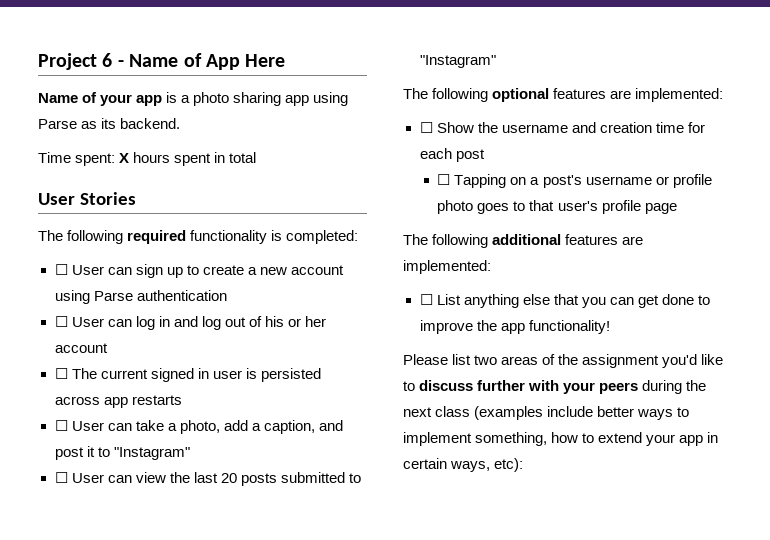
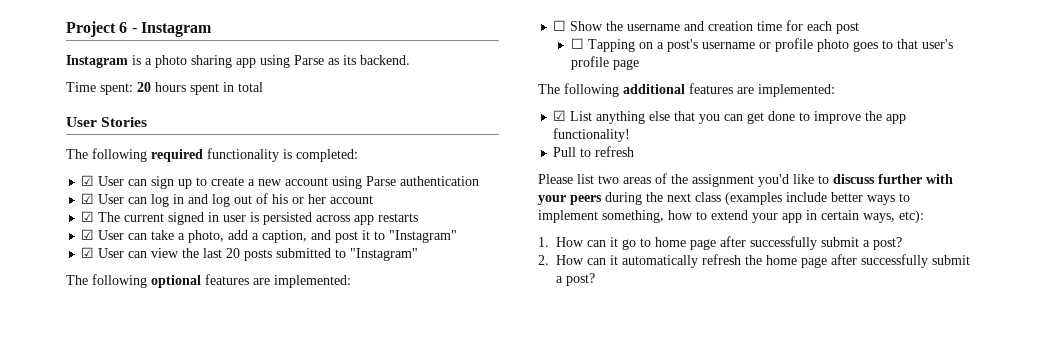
[129,53,286,70] [38,92,163,106] Name of App Here // Name of your app -> [140,22,212,37] [66,55,128,68] Instagram // Instagram
[119,153,130,163] X -> [137,82,151,92] 20
[54,264,68,275] ☐ -> [81,175,95,186] ☑
[54,316,68,327] ☐ -> [81,193,95,204] ☑
[54,368,68,379] ☐ -> [81,211,95,222] ☑
[54,420,68,431] ☐ -> [81,229,95,240] ☑
[54,472,68,483] ☐ -> [81,247,95,258] ☑
[419,294,433,305] ☐ -> [553,110,567,121] ☑
(610, 327) none -> [553,146,635,157] // Pull to refresh
(524, 465) none -> [538,236,902,250] [538,254,970,268] [556,273,595,286] // 1. How can it go to home page after successfully submit a post? // 2. How can it automatically refresh the home page after successfully submit a post?

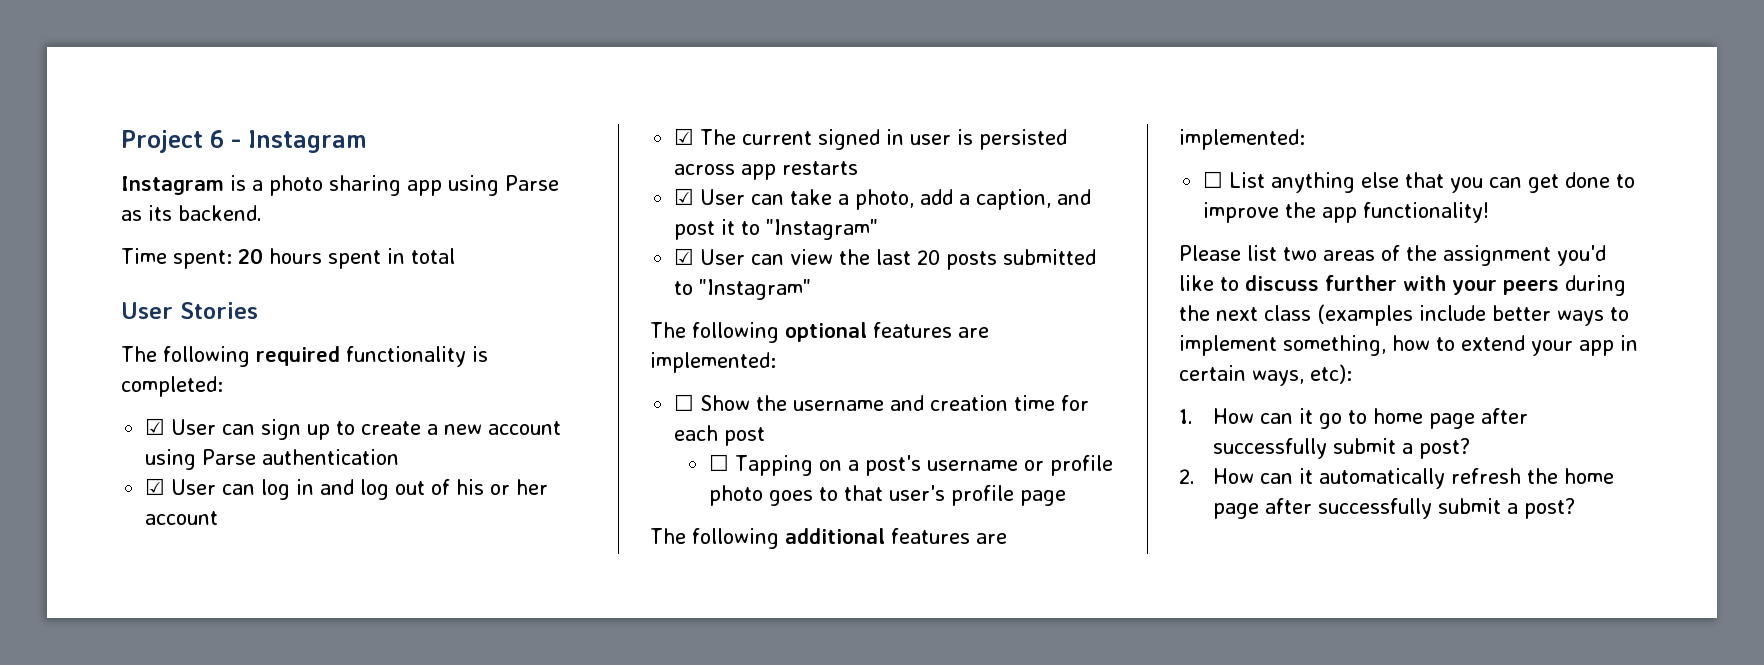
[553,110,567,121] ☑ -> [1203,171,1224,188] ☐
[553,146,635,157] // Pull to refresh -> (1490, 212) none

